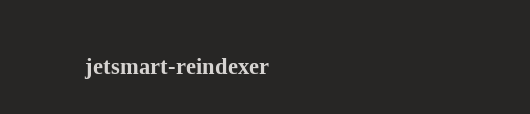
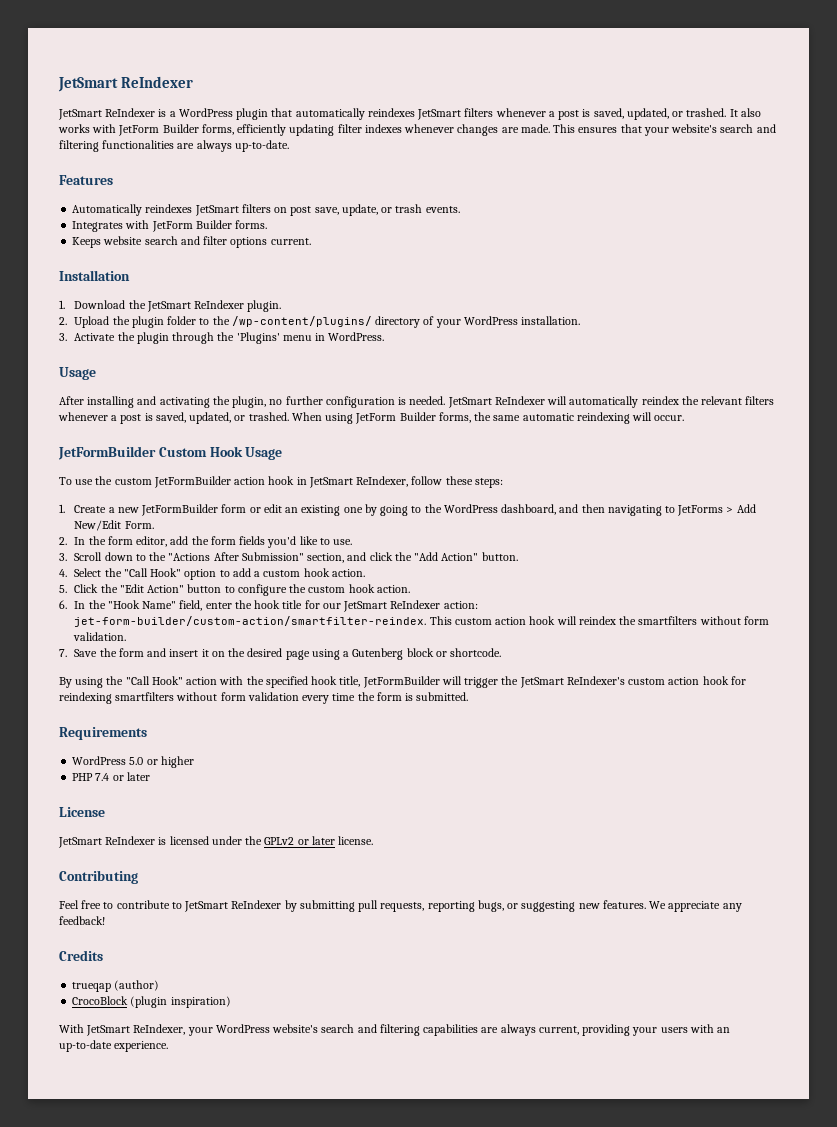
[84,58,269,79] jetsmart-reindexer -> [58,76,194,92] [58,108,761,120] [58,124,776,136] [59,140,289,152] [59,175,113,185] [72,204,460,216] [72,220,268,232] [72,236,311,248] [59,270,130,281] [59,300,282,312] [59,316,581,328] [59,332,385,344] [59,367,96,380] [59,396,775,408] [58,412,685,424] [58,446,283,460] [59,476,503,488] [59,504,756,516] [74,520,154,531] [59,536,353,548] [59,552,518,563] [59,568,365,580] [59,584,410,596] [59,600,478,612] [74,616,769,627] [73,632,127,641] [59,648,502,660] [59,676,746,688] [59,692,469,704] [59,727,147,740] [72,756,194,768] [72,772,150,781] [59,807,105,817] [58,836,374,848] [59,870,138,884] [59,900,742,912] [59,916,105,925] [59,950,103,961] [72,980,160,992] [72,996,231,1008] [59,1024,731,1036] [59,1040,169,1052] JetSmart ReIndexer // JetSmart ReIndexer is a WordPress plugin that automatically reindexes JetSmart filters whenever a post is saved, updated, or trashed. It also works with JetForm Builder forms, efficiently updating filter indexes whenever changes are made. This ensures that your website's search and filtering functionalities are always up-to-date. // Features // Automatically reindexes JetSmart filters on post save, update, or trash events. // Integrates with JetForm Builder forms. // Keeps website search and filter options current. // Installation // 1. Download the JetSmart ReIndexer plugin. // 2. Upload the plugin folder to the /wp-content/plugins/ directory of your WordPress installation. // 3. Activate the plugin through the 'Plugins' menu in WordPress. // Usage // After installing and activating the plugin, no further configuration is needed. JetSmart ReIndexer will automatically reindex the relevant filters whenever a post is saved, updated, or trashed. When using JetForm Builder forms, the same automatic reindexing will occur. // JetFormBuilder Custom Hook Usage // To use the custom JetFormBuilder action hook in JetSmart ReIndexer, follow these steps: // 1. Create a new JetFormBuilder form or edit an existing one by going to the WordPress dashboard, and then navigating to JetForms > Add New/Edit Form. // 2. In the form editor, add the form fields you'd like to use. // 3. Scroll down to the "Actions After Submission" section, and click the "Add Action" button. // 4. Select the "Call Hook" option to add a custom hook action. // 5. Click the "Edit Action" button to configure the custom hook action. // 6. In the "Hook Name" field, enter the hook title for our JetSmart ReIndexer action: jet-form-builder/custom-action/smartfilter-reindex. This custom action hook will reindex the smartfilters without form validation. // 7. Save the form and insert it on the desired page using a Gutenberg block or shortcode. // By using the "Call Hook" action with the specified hook title, JetFormBuilder will trigger the JetSmart ReIndexer's custom action hook for reindexing smartfilters without form validation every time the form is submitted. // Requirements // WordPress 5.0 or higher // PHP 7.4 or later // License // JetSmart ReIndexer is licensed under the GPLv2 or later license. // Contributing // Feel free to contribute to JetSmart ReIndexer by submitting pull requests, reporting bugs, or suggesting new features. We appreciate any feedback! // Credits // trueqap (author) // CrocoBlock (plugin inspiration) // With JetSmart ReIndexer, your WordPress website's search and filtering capabilities are always current, providing your users with an up-to-date experience.

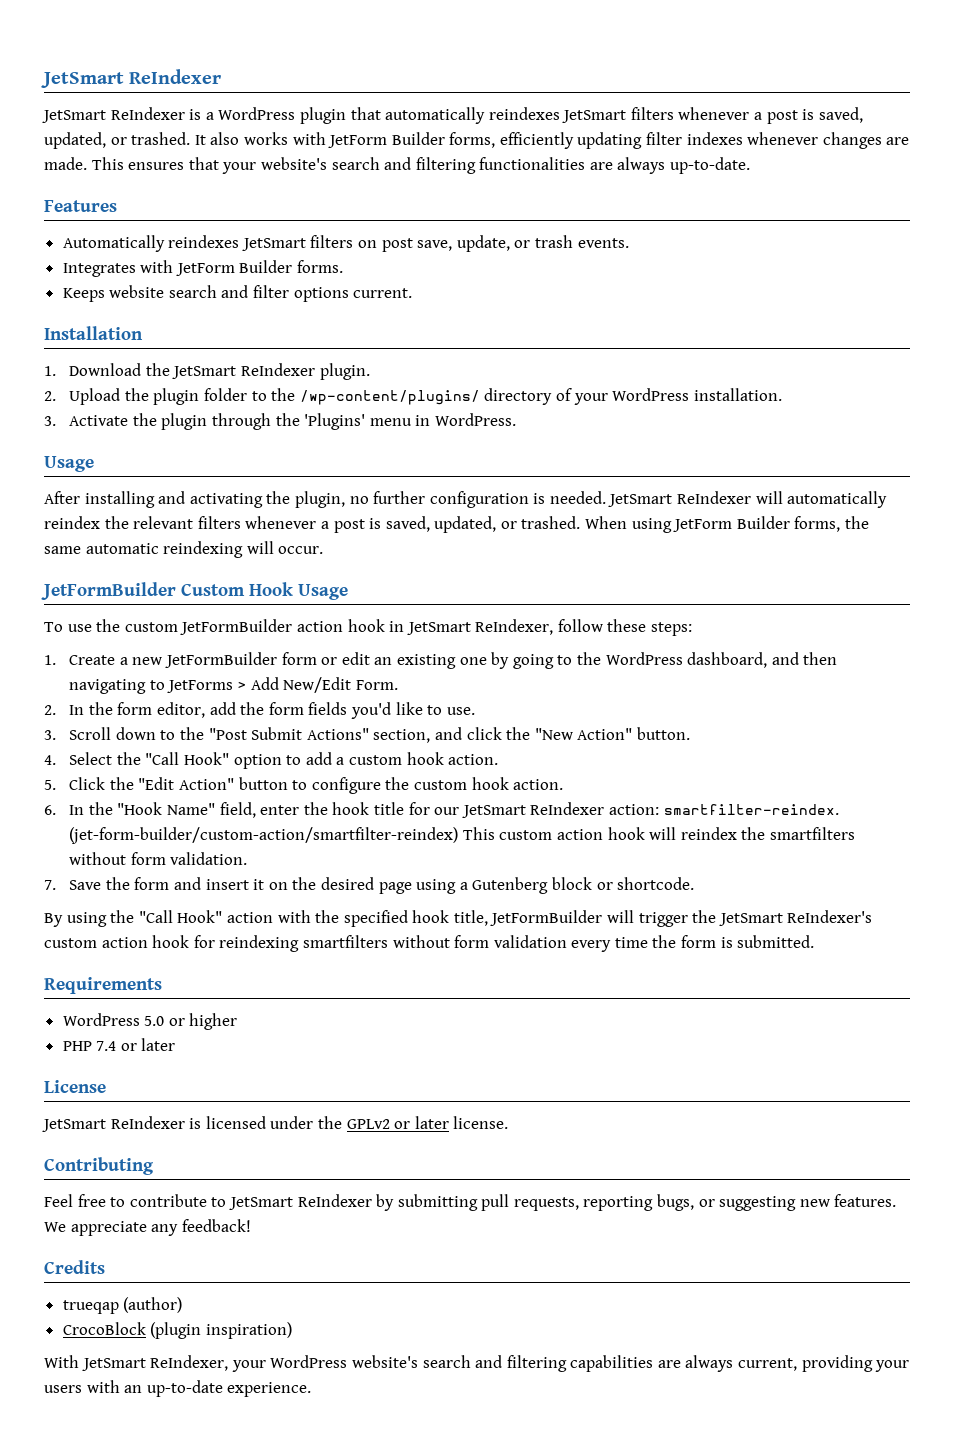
[168,552,304,561] "Actions After Submission" -> [208,727,369,740] "Post Submit Actions"
[414,552,439,561] "Add -> [534,728,573,740] "New
[74,616,427,627] jet-form-builder/custom-action/smartfilter-reindex. -> [663,804,839,815] [69,827,459,844] smartfilter-reindex. (jet-form-builder/custom-action/smartfilter-reindex)

